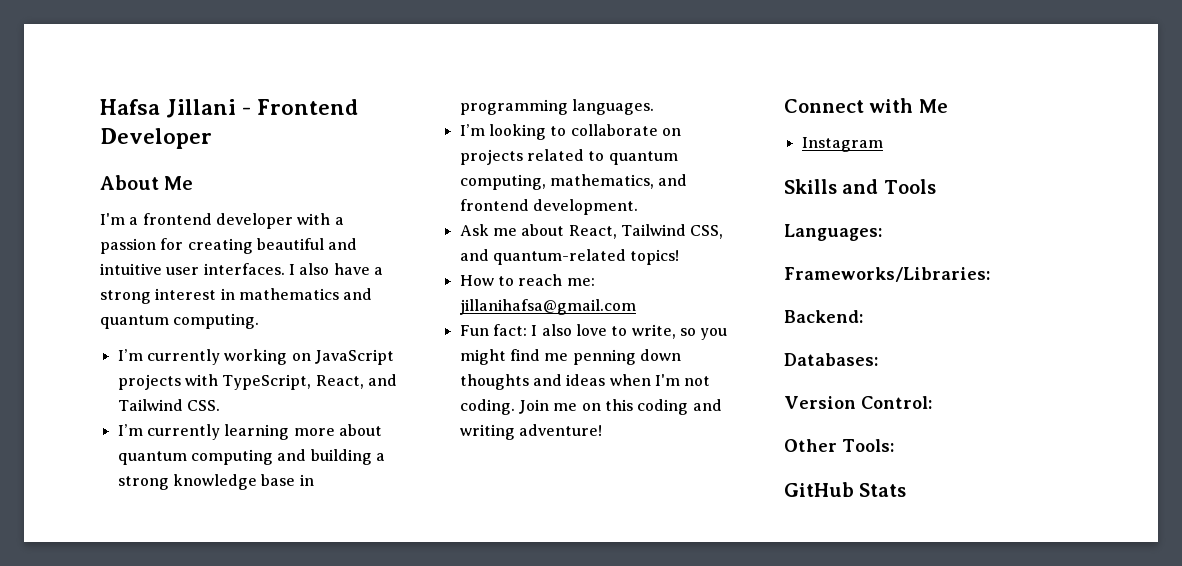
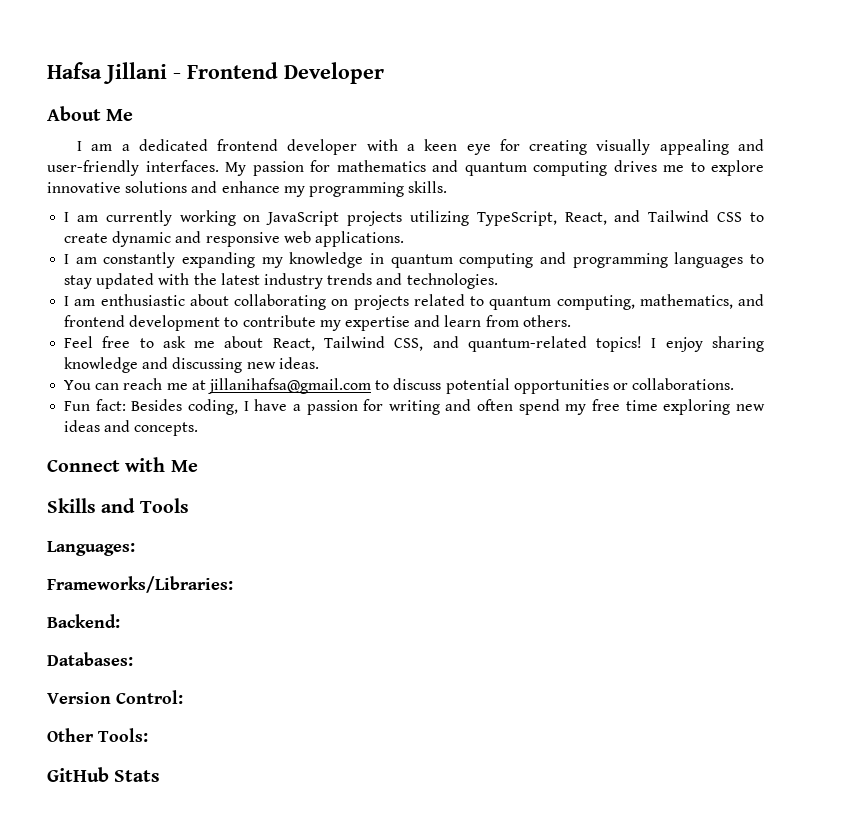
[100,213,344,229] [100,238,358,254] [100,263,383,275] [100,288,373,304] [100,313,260,329] [117,349,143,361] I'm a frontend developer with a passion for creating beautiful and intuitive user interfaces. I also have a strong interest in mathematics and quantum computing. // I’m -> [77,139,764,155] [47,160,764,176] [47,181,448,197] [64,212,98,222] I am a dedicated frontend developer with a keen eye for creating visually appealing and user-friendly interfaces. My passion for mathematics and quantum computing drives me to explore innovative solutions and enhance my programming skills. // I am
[184,374,218,386] with -> [409,210,469,226] utilizing
[186,400,220,411] [117,424,382,440] [117,449,385,465] [117,474,314,490] [459,99,654,115] [459,124,658,140] CSS. // I’m currently learning more about quantum computing and building a strong knowledge base in programming languages. // I’m looking to collaborate -> [717,212,765,222] [64,231,404,247] [64,252,765,268] [64,273,498,289] [64,294,327,310] CSS to create dynamic and responsive web applications. // I am constantly expanding my knowledge in quantum computing and programming languages to stay updated with the latest industry trends and technologies. // I am enthusiastic about collaborating
[532,199,638,215] [459,224,489,236] development. // Ask -> [129,315,571,331] [64,336,186,348] development to contribute my expertise and learn from others. // Feel free to ask
[459,274,595,286] [459,299,636,315] [459,324,728,340] [459,349,681,365] [459,374,711,390] [459,399,722,415] [459,424,602,440] // How to reach me: jillanihafsa@gmail.com // Fun fact: I also love to write, so you might find me penning down thoughts and ideas when I'm not coding. Join me on this coding and writing adventure! -> [651,336,764,352] [64,357,319,373] [64,378,735,394] [64,399,765,415] [64,420,199,436] I enjoy sharing knowledge and discussing new ideas. // You can reach me at jillanihafsa@gmail.com to discuss potential opportunities or collaborations. // Fun fact: Besides coding, I have a passion for writing and often spend my free time exploring new ideas and concepts.
[801,137,883,152] // Instagram -> (198, 466) none

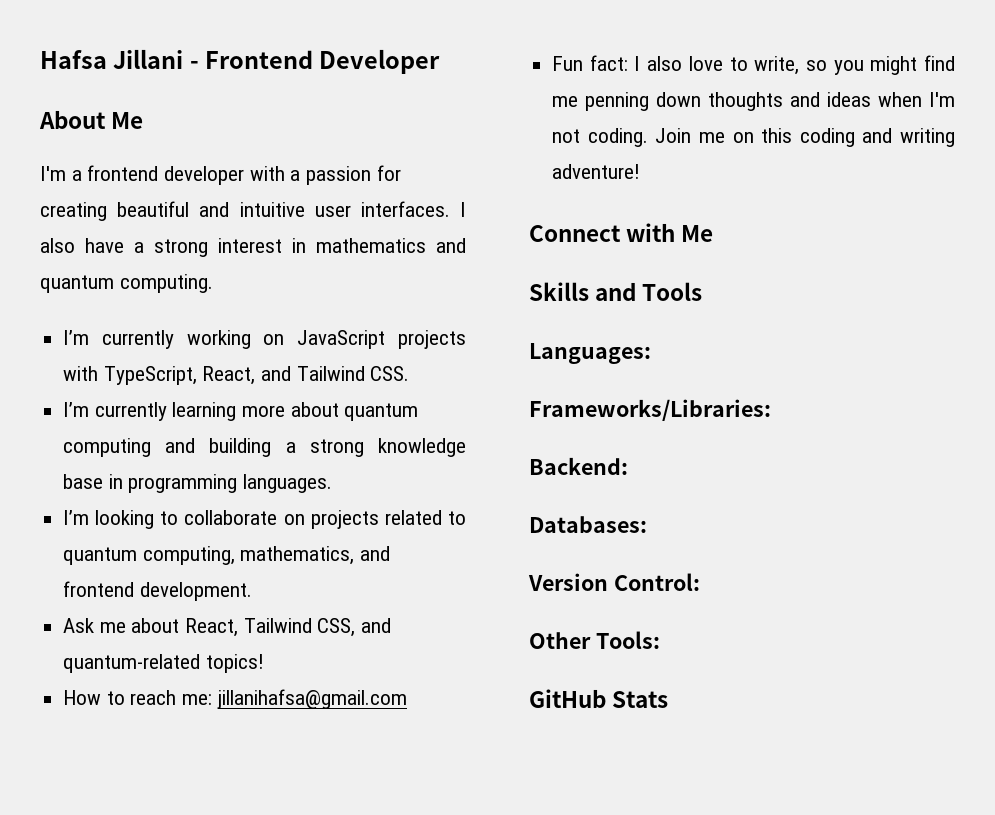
[77,139,764,155] [47,160,764,176] [47,181,448,197] [64,212,98,222] I am a dedicated frontend developer with a keen eye for creating visually appealing and user-friendly interfaces. My passion for mathematics and quantum computing drives me to explore innovative solutions and enhance my programming skills. // I am -> [40,165,401,185] [40,201,467,221] [40,238,466,257] [40,274,213,293] [63,330,90,345] I'm a frontend developer with a passion for creating beautiful and intuitive user interfaces. I also have a strong interest in mathematics and quantum computing. // I’m
[409,210,469,226] utilizing -> [63,366,99,381] with
[717,212,765,222] [64,231,404,247] [64,252,765,268] [64,273,498,289] [64,294,327,310] CSS to create dynamic and responsive web applications. // I am constantly expanding my knowledge in quantum computing and programming languages to stay updated with the latest industry trends and technologies. // I am enthusiastic about collaborating -> [370,366,410,381] [63,402,419,421] [63,438,466,457] [63,474,333,493] [63,510,278,529] CSS. // I’m currently learning more about quantum computing and building a strong knowledge base in programming languages. // I’m looking to collaborate
[129,315,571,331] [64,336,186,348] development to contribute my expertise and learn from others. // Feel free to ask -> [139,582,252,601] [63,618,95,633] development. // Ask
[651,336,764,352] [64,357,319,373] [64,378,735,394] [64,399,765,415] [64,420,199,436] I enjoy sharing knowledge and discussing new ideas. // You can reach me at jillanihafsa@gmail.com to discuss potential opportunities or collaborations. // Fun fact: Besides coding, I have a passion for writing and often spend my free time exploring new ideas and concepts. -> [63,689,407,709] [552,55,955,75] [552,92,955,111] [552,128,955,147] [552,164,641,179] // How to reach me: jillanihafsa@gmail.com // Fun fact: I also love to write, so you might find me penning down thoughts and ideas when I'm not coding. Join me on this coding and writing adventure!

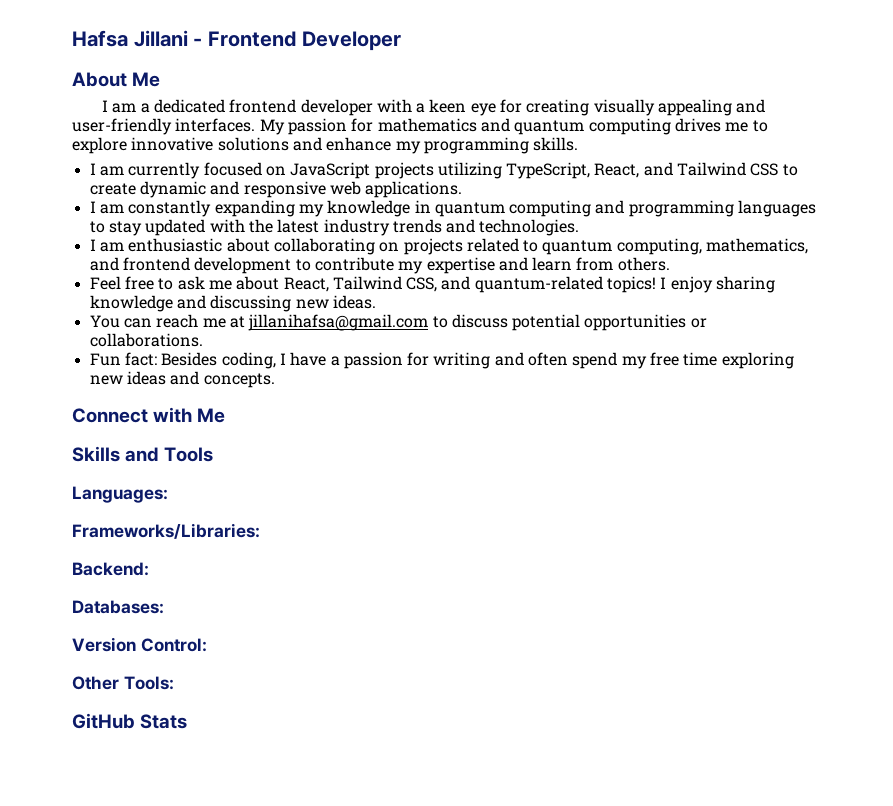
[40,165,401,185] [40,201,467,221] [40,238,466,257] [40,274,213,293] [63,330,251,349] I'm a frontend developer with a passion for creating beautiful and intuitive user interfaces. I also have a strong interest in mathematics and quantum computing. // I’m currently working -> [101,99,766,116] [72,118,768,135] [72,137,579,154] [89,162,262,179] I am a dedicated frontend developer with a keen eye for creating visually appealing and user-friendly interfaces. My passion for mathematics and quantum computing drives me to explore innovative solutions and enhance my programming skills. // I am currently focused
[63,366,99,381] with -> [437,162,502,179] utilizing
[370,366,410,381] [63,402,419,421] [63,438,466,457] [63,474,333,493] [63,510,278,529] CSS. // I’m currently learning more about quantum computing and building a strong knowledge base in programming languages. // I’m looking to collaborate -> [750,163,798,176] [89,181,463,198] [89,200,817,217] [89,219,580,236] [89,238,375,255] CSS to create dynamic and responsive web applications. // I am constantly expanding my knowledge in quantum computing and programming languages to stay updated with the latest industry trends and technologies. // I am enthusiastic about collaborating
[139,582,252,601] [63,618,95,633] development. // Ask -> [194,257,670,274] [89,276,205,290] development to contribute my expertise and learn from others. // Feel free to ask
[63,689,407,709] [552,55,955,75] [552,92,955,111] [552,128,955,147] [552,164,641,179] // How to reach me: jillanihafsa@gmail.com // Fun fact: I also love to write, so you might find me penning down thoughts and ideas when I'm not coding. Join me on this coding and writing adventure! -> [660,276,776,293] [89,295,376,312] [89,314,707,331] [89,333,203,347] [89,352,794,369] [89,371,275,388] I enjoy sharing knowledge and discussing new ideas. // You can reach me at jillanihafsa@gmail.com to discuss potential opportunities or collaborations. // Fun fact: Besides coding, I have a passion for writing and often spend my free time exploring new ideas and concepts.

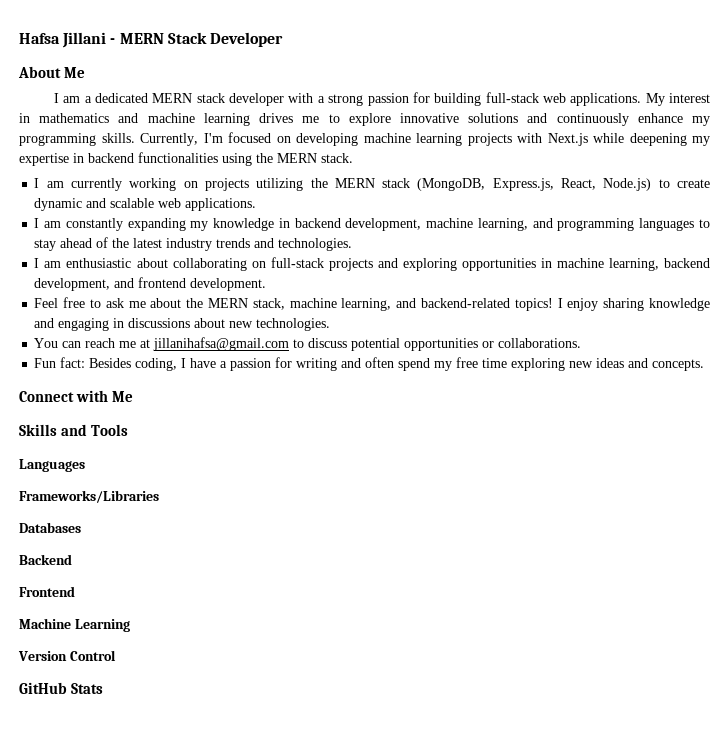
[207,31,297,47] Frontend -> [119,32,207,44] MERN Stack
[229,99,297,113] frontend -> [152,93,225,103] MERN stack
[429,99,766,116] [72,118,671,135] keen eye for creating visually appealing and user-friendly interfaces. My passion for mathematics and quantum computing -> [328,92,711,106] [19,113,250,126] strong passion for building full-stack web applications. My interest in mathematics and machine learning
(322, 144) none -> [556,113,629,126] continuously
[89,162,779,179] // I am currently focused on JavaScript projects utilizing TypeScript, React, and Tailwind CSS -> [140,132,710,146] [19,152,353,166] [34,178,652,191] Currently, I'm focused on developing machine learning projects with Next.js while deepening my expertise in backend functionalities using the MERN stack. // I am currently working on projects utilizing the MERN stack (MongoDB, Express.js, React, Node.js)
[243,181,326,198] responsive -> [110,198,155,208] scalable
[434,200,592,217] quantum computing -> [294,218,528,231] backend development, machine learning,
[145,219,245,236] updated with -> [60,237,109,248] ahead of
[403,238,809,255] [89,257,670,274] projects related to quantum computing, mathematics, and frontend development to contribute my expertise and learn from others. -> [270,257,711,271] [34,277,267,291] full-stack projects and exploring opportunities in machine learning, backend development, and frontend development.
[283,276,603,293] React, Tailwind CSS, and quantum-related -> [186,298,511,311] the MERN stack, machine learning, and backend-related
[210,295,376,312] discussing new ideas. -> [58,318,331,331] engaging in discussions about new technologies.
[72,486,168,503] [72,523,260,539] [72,562,149,576] [72,600,164,614] [72,637,207,652] [72,676,174,690] Languages: // Frameworks/Libraries: // Backend: // Databases: // Version Control: // Other Tools: -> [19,459,85,472] [19,490,159,503] [19,522,81,533] [19,554,72,565] [19,586,75,597] [19,618,130,632] [18,650,116,661] Languages // Frameworks/Libraries // Databases // Backend // Frontend // Machine Learning // Version Control

